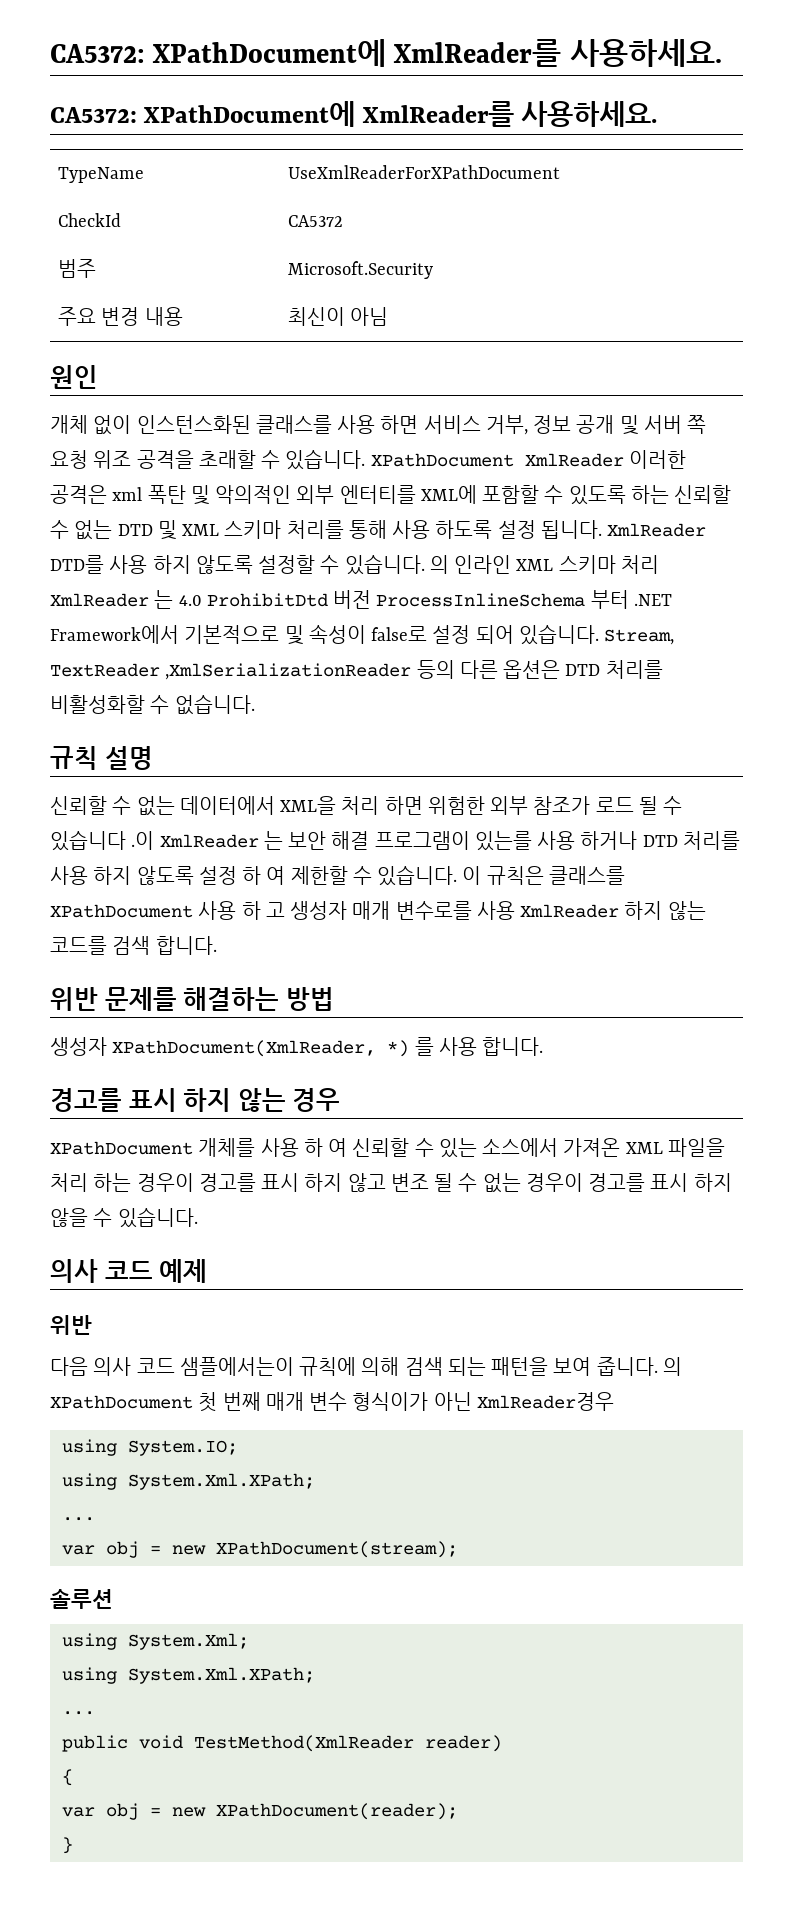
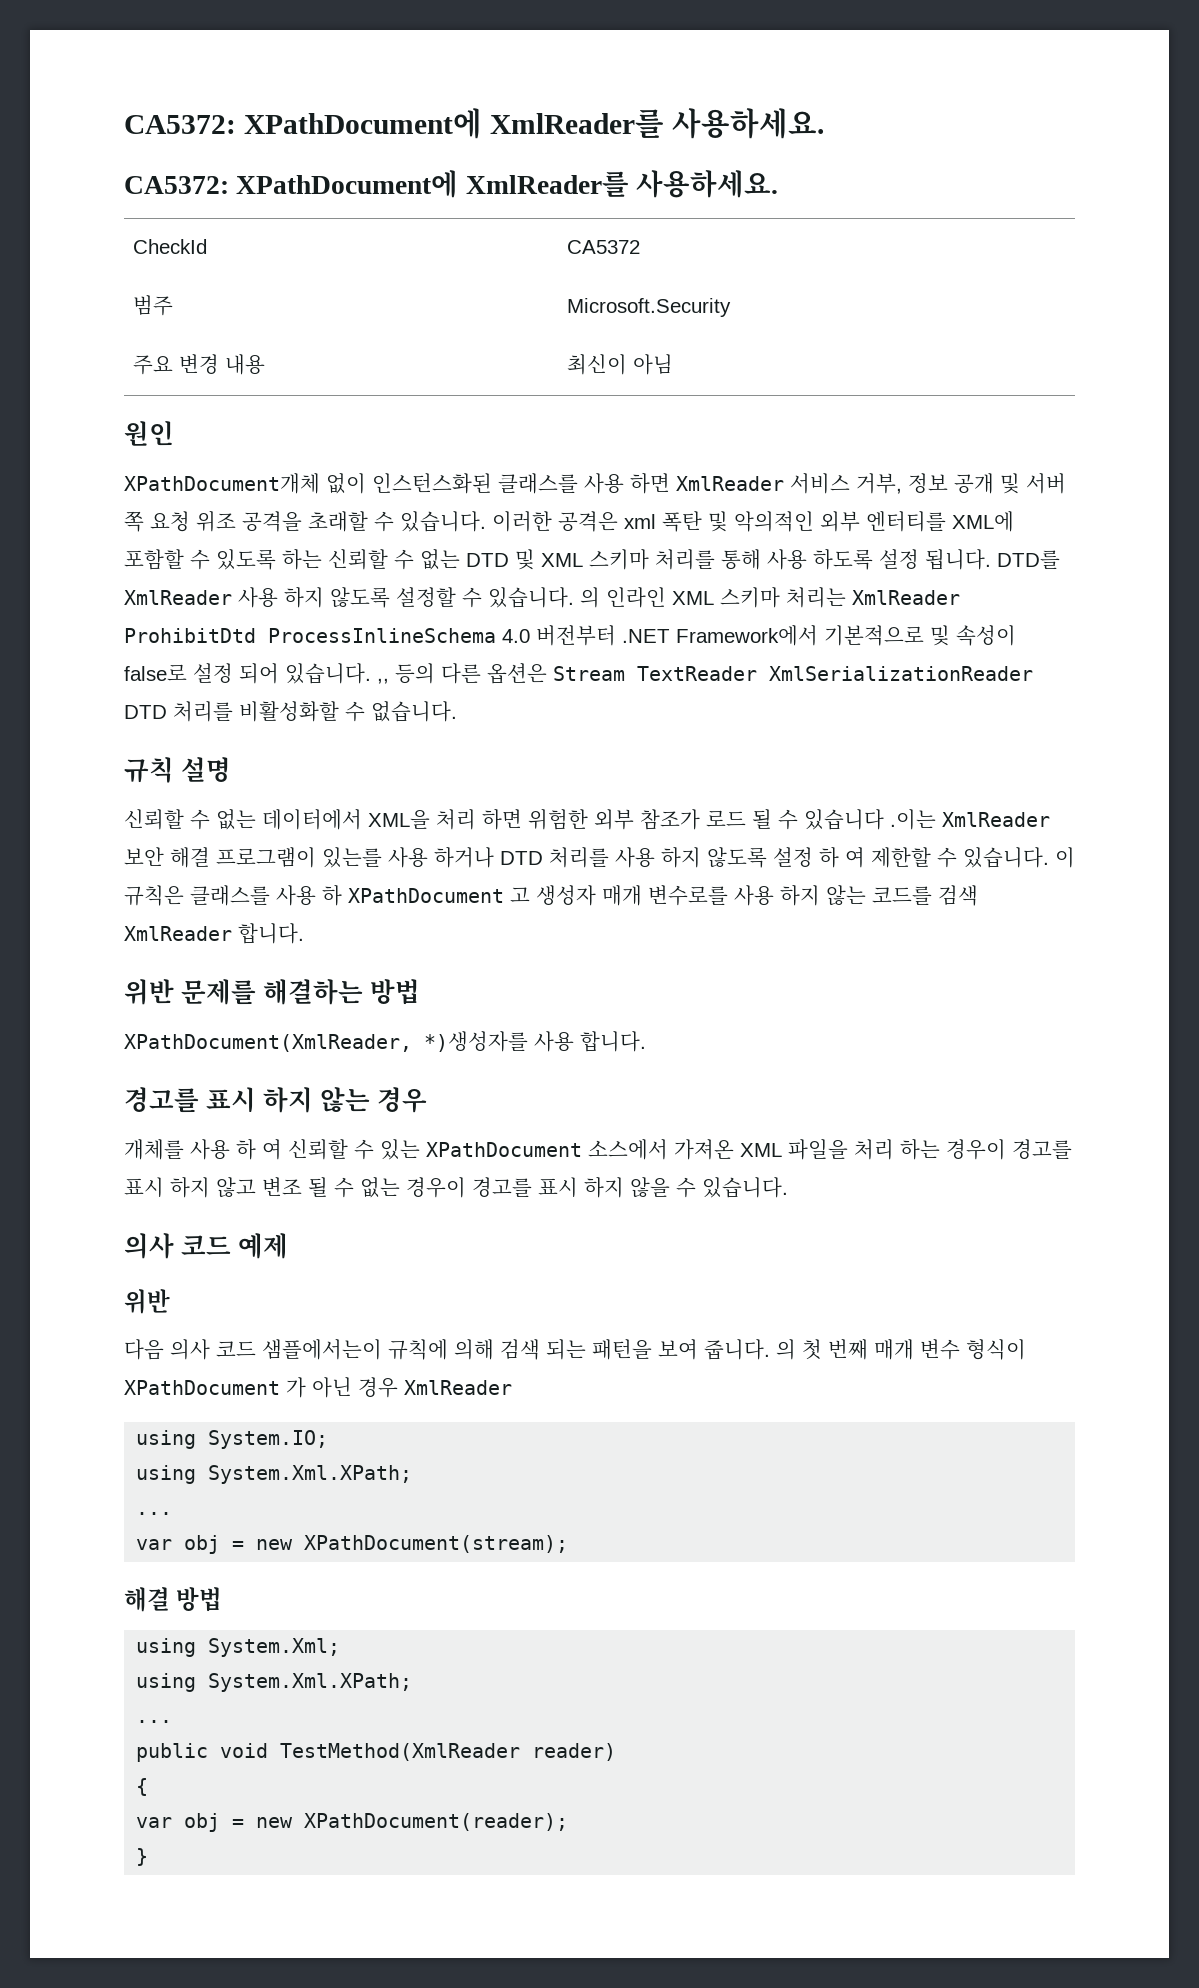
[58,167,145,183] [288,165,561,179] // TypeName | UseXmlReaderForXPathDocument -> (779, 184) none
[50,415,88,434] 개체 -> [124,473,320,494] XPathDocument개체
(419, 424) none -> [676,476,784,491] XmlReader
[370,453,624,467] XPathDocument XmlReader -> (486, 521) none
[607,523,707,537] [50,555,104,574] XmlReader DTD를 -> [997,550,1060,569] [124,590,232,605] DTD를 XmlReader
[620,555,659,574] [50,590,629,609] 처리 XmlReader 는 4.0 ProhibitDtd 버전 ProcessInlineSchema 부터 -> [786,587,960,608] [124,625,616,646] 처리는 XmlReader ProhibitDtd ProcessInlineSchema 4.0 버전부터
[604,629,675,645] [50,660,561,680] Stream, TextReader ,XmlSerializationReader 등의 다른 옵션은 -> [377,663,1033,684] ,, 등의 다른 옵션은 Stream TextReader XmlSerializationReader
[131,831,283,850] .이 XmlReader 는 -> [890,809,1050,830] .이는 XmlReader
[50,901,261,920] XPathDocument 사용 하 -> [276,885,504,906] 사용 하 XPathDocument
[520,904,620,918] XmlReader -> (774, 895) none
(151, 945) none -> [124,926,232,941] XmlReader
[50,1037,434,1057] 생성자 XPathDocument(XmlReader, *) 를 -> [124,1031,528,1052] XPathDocument(XmlReader, *)생성자를
[50,1141,193,1155] XPathDocument -> (427, 1100) none
(477, 1148) none -> [426,1142,582,1157] XPathDocument
[50,1395,193,1409] XPathDocument -> (796, 1349) none
[352,1392,614,1411] 형식이가 아닌 XmlReader경우 -> [966,1339,1026,1360] [124,1377,512,1398] 형식이 XPathDocument 가 아닌 경우 XmlReader
[50,1589,113,1609] 솔루션 -> [124,1587,223,1612] 해결 방법

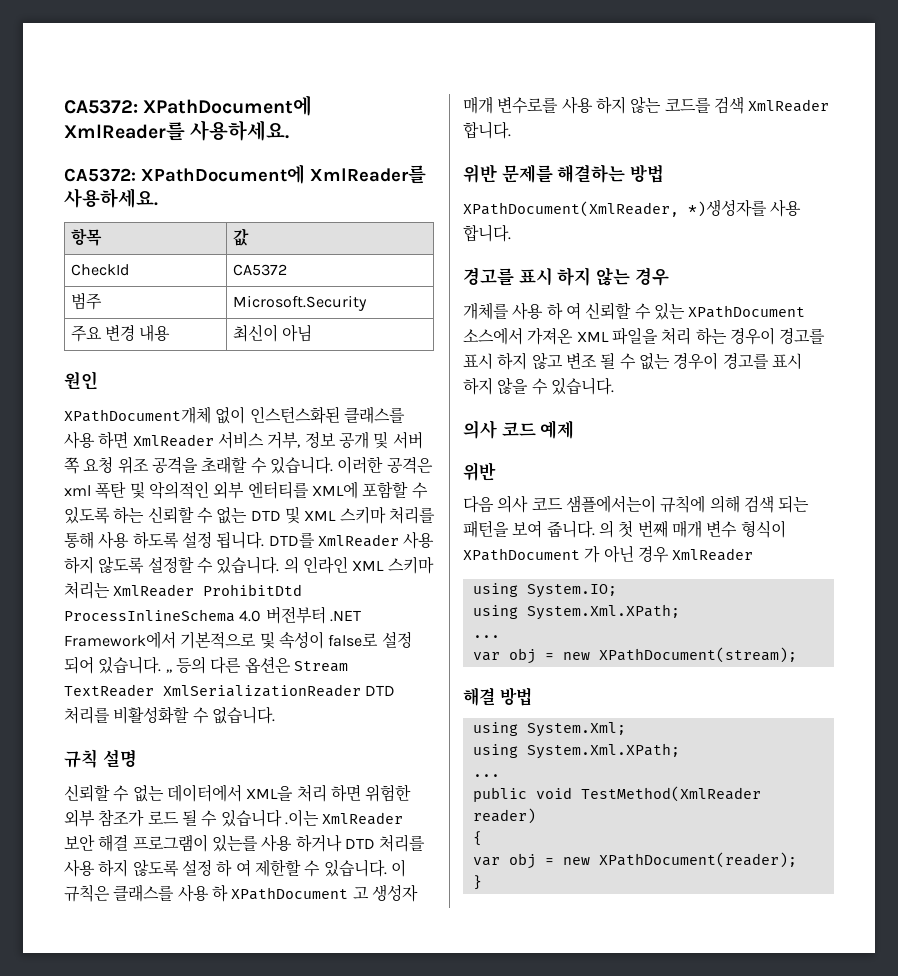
(779, 184) none -> [70,228,102,246] [232,228,249,246] // 항목 | 값

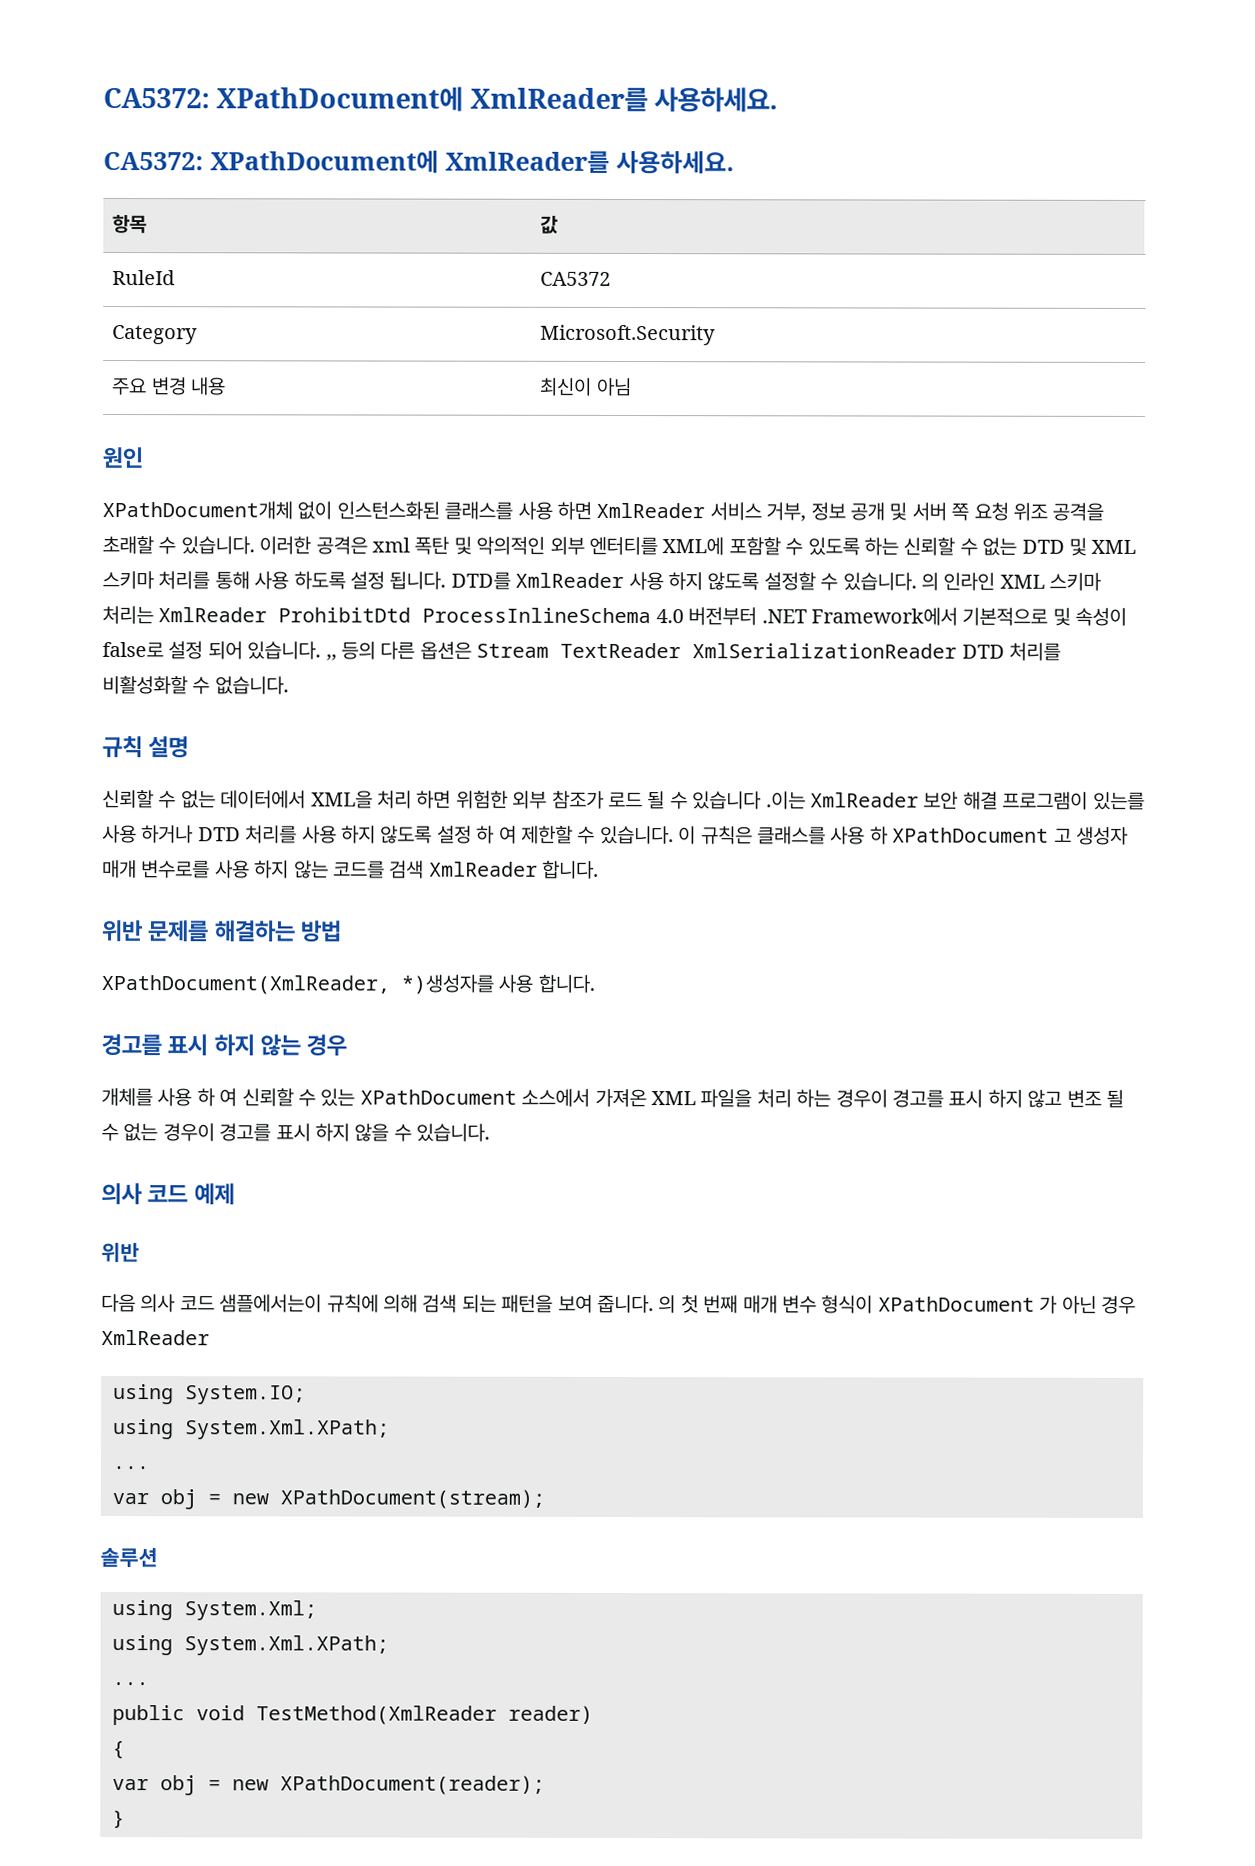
[70,264,129,276] CheckId -> [112,270,176,286] RuleId
[70,293,102,310] 범주 -> [112,325,199,345] Category
[463,687,532,706] 해결 방법 -> [100,1546,158,1568] 솔루션

